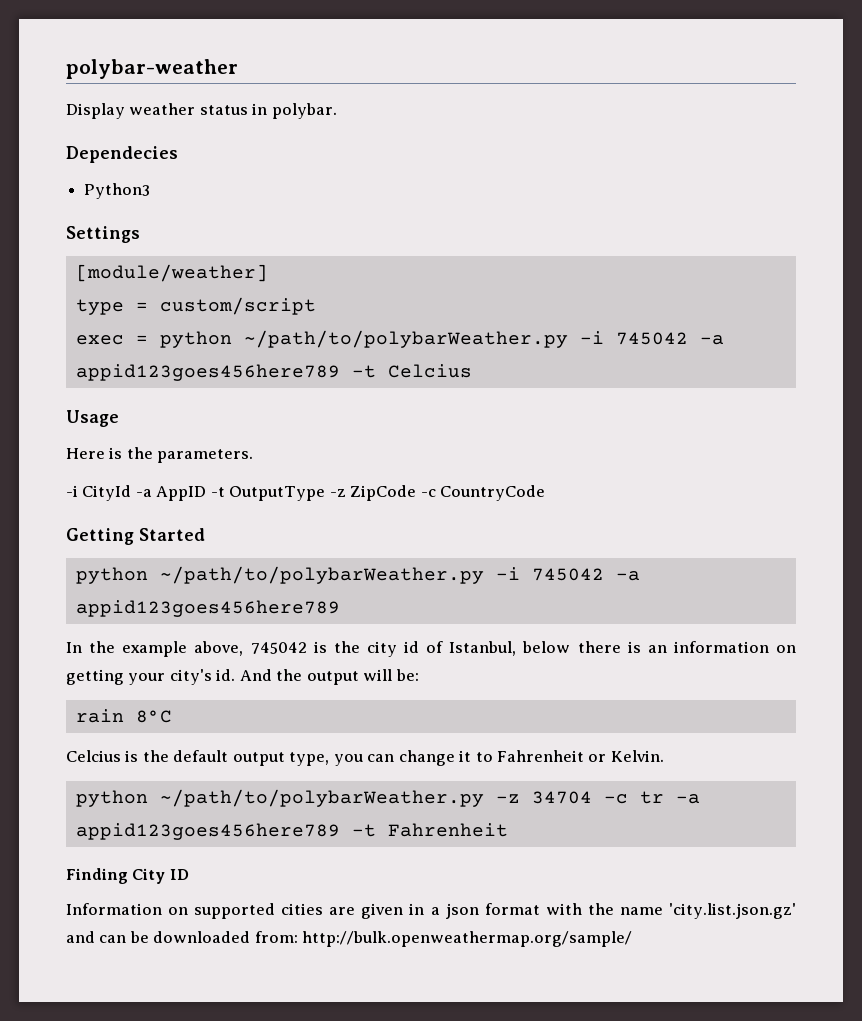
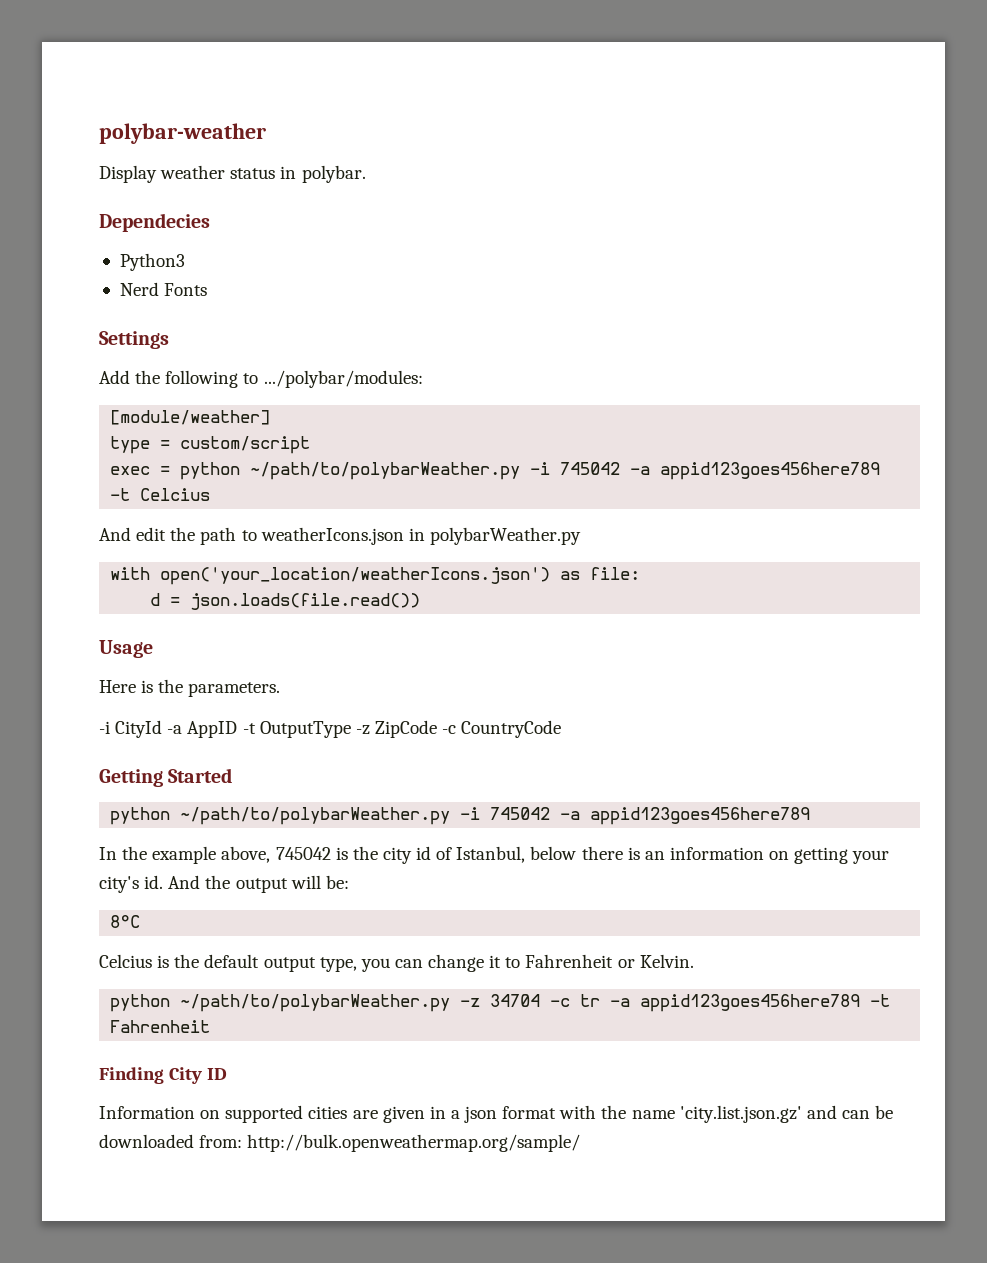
(151, 191) none -> [119,282,208,296] // Nerd Fonts
(140, 234) none -> [99,370,423,388] // Add the following to .../polybar/modules:
(472, 371) none -> [99,527,581,545] [110,567,641,585] [150,593,421,610] // And edit the path to weatherIcons.json in polybarWeather.py // with open('your_location/weatherIcons.json') as file: // d = json.loads(file.read())
[75,709,124,723] rain -> (349, 882) none

